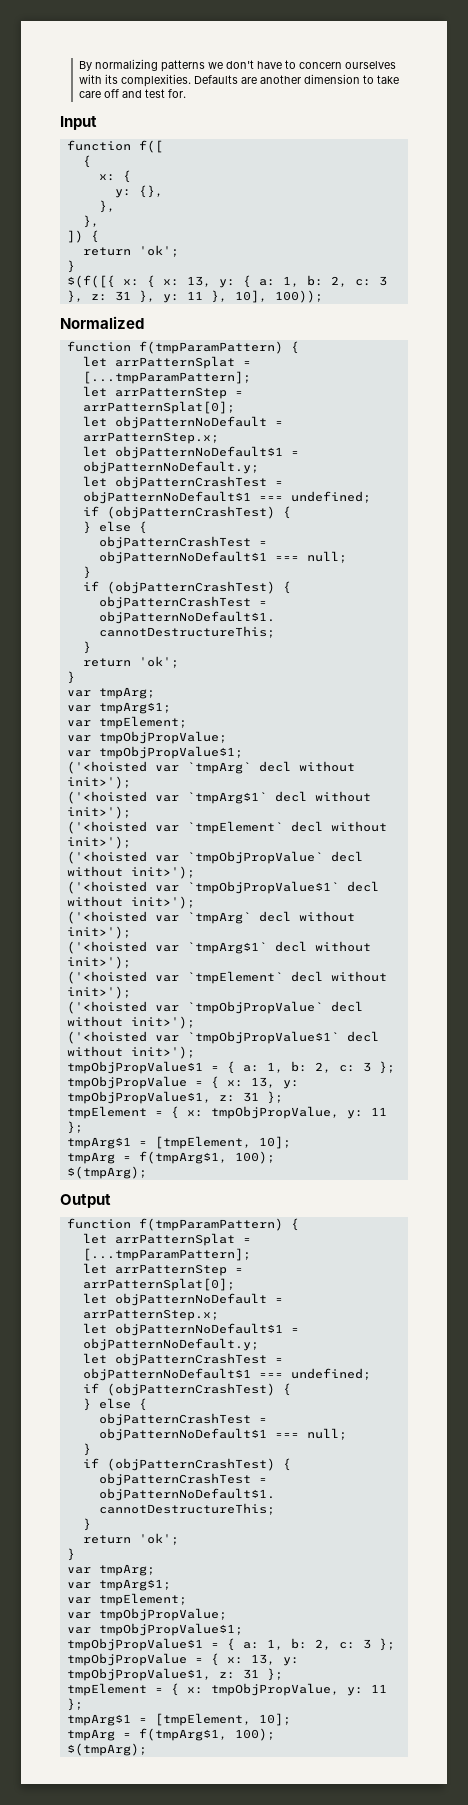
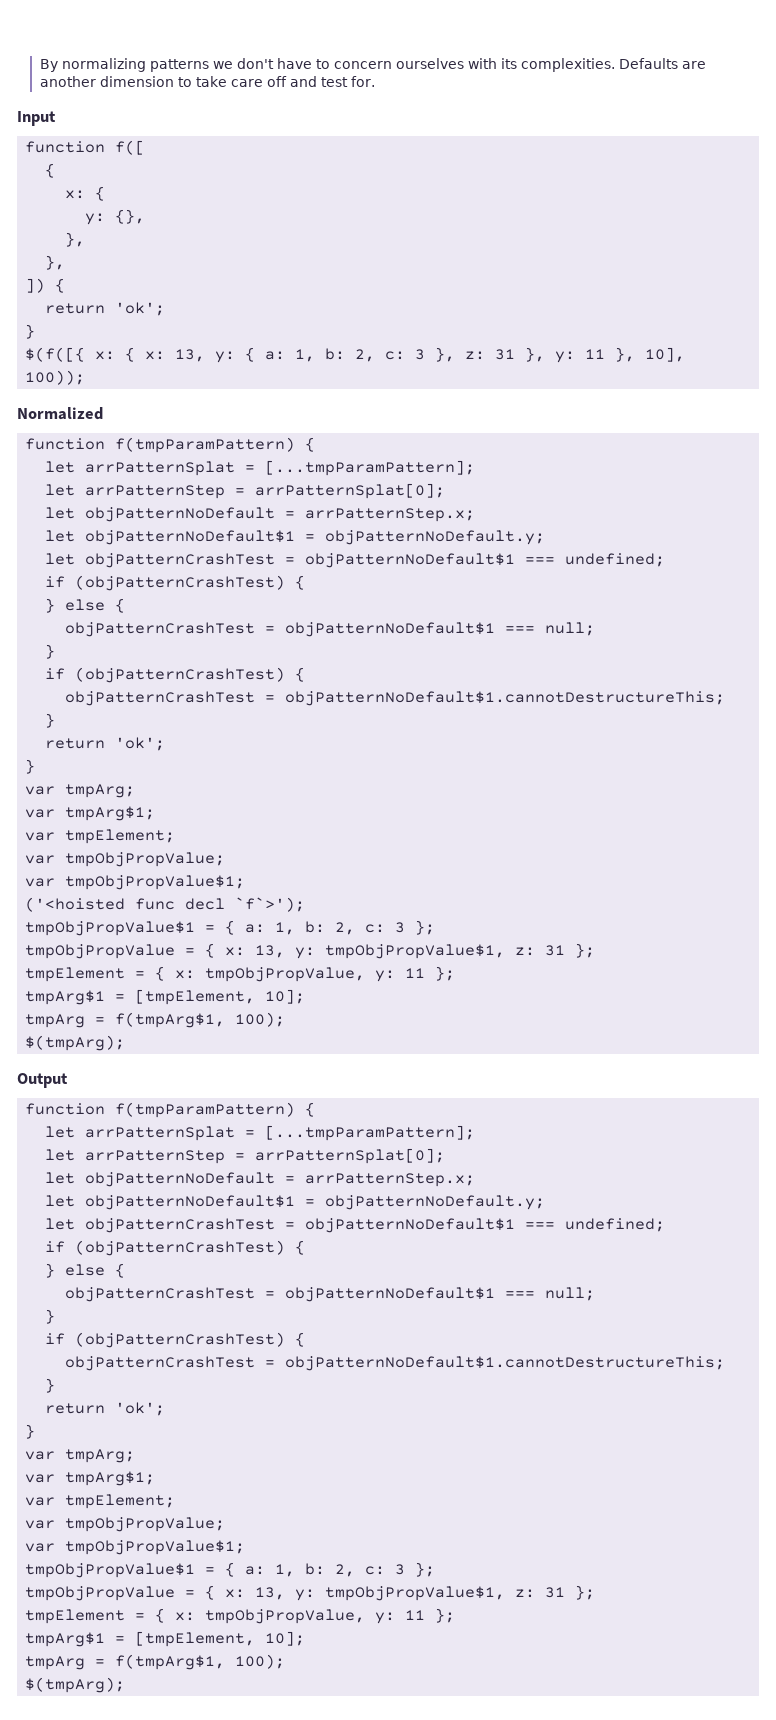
[154,761,355,774] [66,776,131,789] [66,791,371,804] [66,806,131,819] [66,821,387,834] [66,836,131,849] [66,851,363,864] [66,866,195,879] [66,881,379,894] [66,896,195,909] [66,911,355,924] [66,926,131,939] [66,941,371,954] [66,956,131,969] [66,971,387,984] [66,986,131,999] [66,1001,363,1014] [66,1016,195,1029] [66,1031,379,1044] [66,1046,195,1059] var `tmpArg` decl without init>'); // ('<hoisted var `tmpArg$1` decl without init>'); // ('<hoisted var `tmpElement` decl without init>'); // ('<hoisted var `tmpObjPropValue` decl without init>'); // ('<hoisted var `tmpObjPropValue$1` decl without init>'); // ('<hoisted var `tmpArg` decl without init>'); // ('<hoisted var `tmpArg$1` decl without init>'); // ('<hoisted var `tmpElement` decl without init>'); // ('<hoisted var `tmpObjPropValue` decl without init>'); // ('<hoisted var `tmpObjPropValue$1` decl without init>'); -> [135,897,306,912] func decl `f`>');

